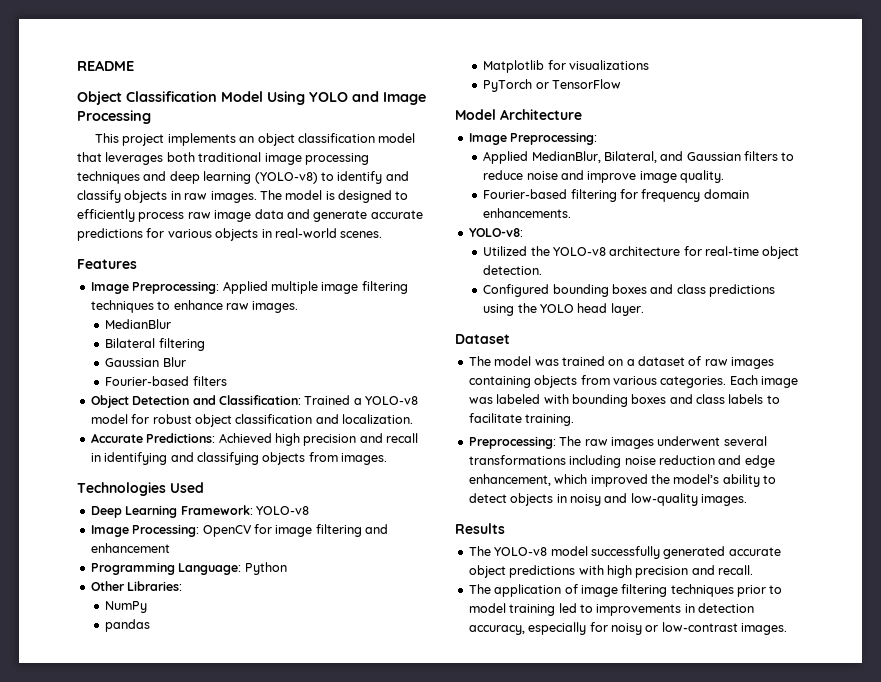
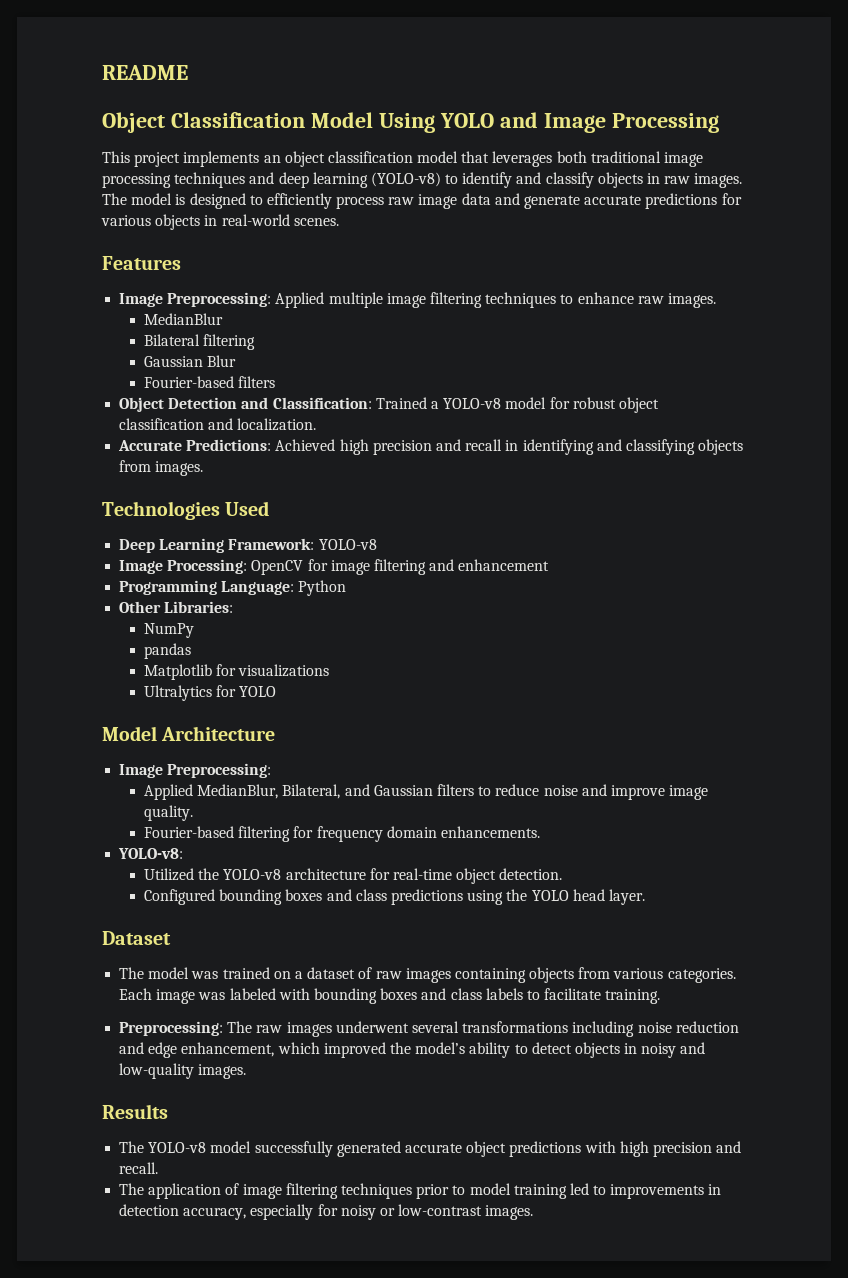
[483,79,621,92] PyTorch or TensorFlow -> [144,685,277,701] Ultralytics for YOLO

